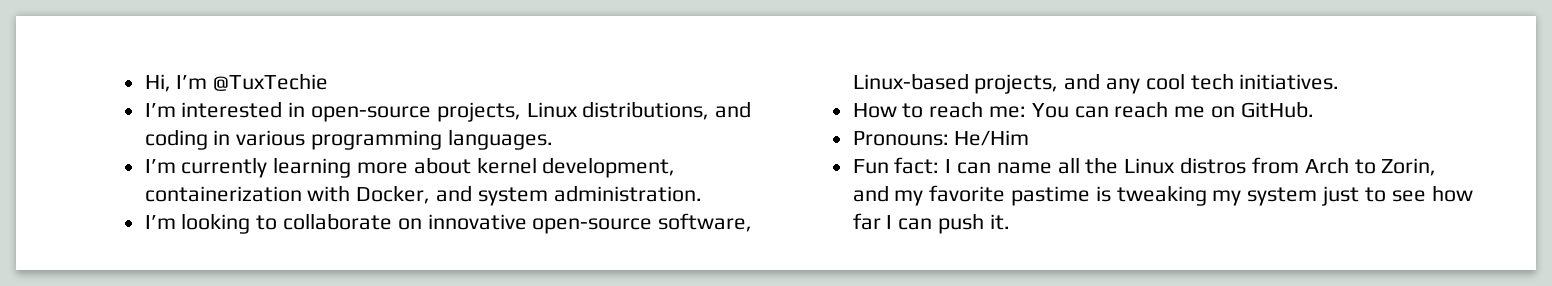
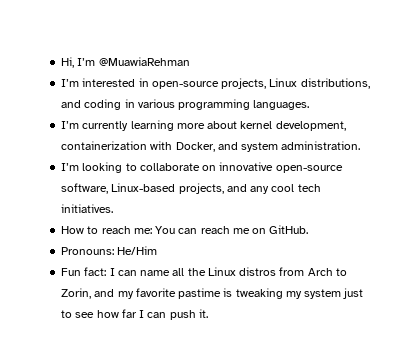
[213,73,329,91] @TuxTechie -> [98,57,190,66] @MuawiaRehman

